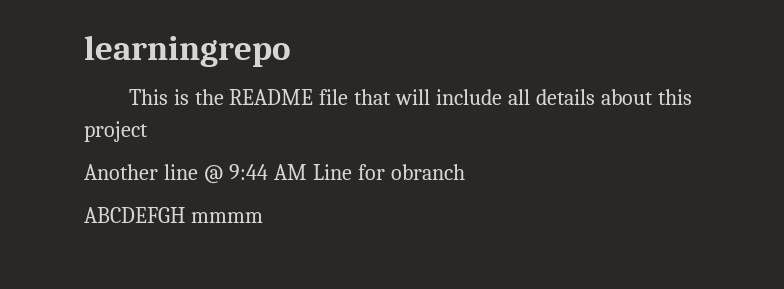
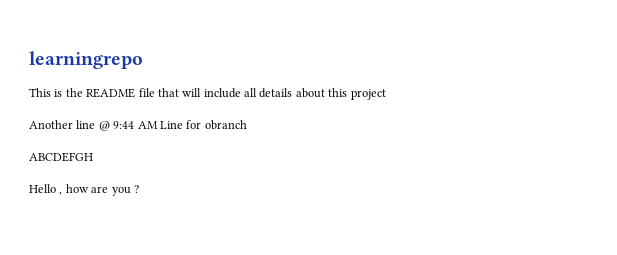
[190,212,263,223] mmmm -> [29,184,139,196] // Hello , how are you ?

